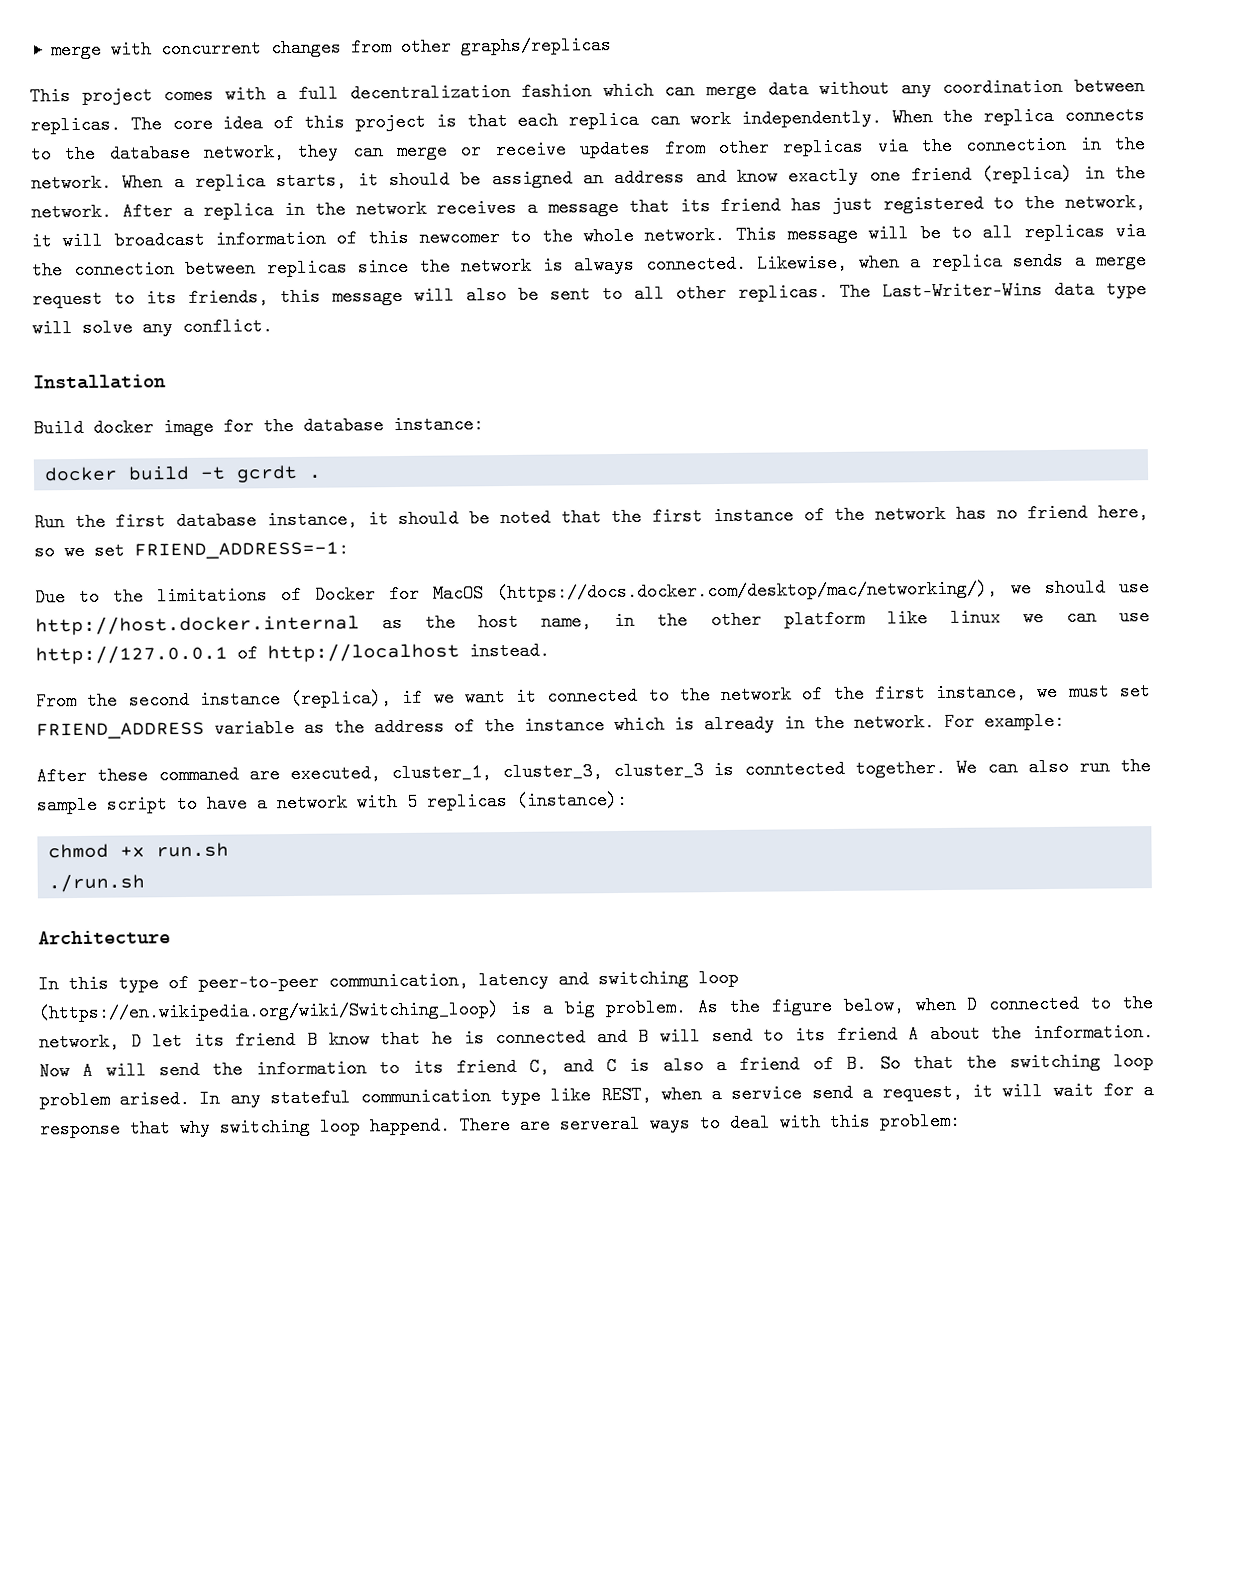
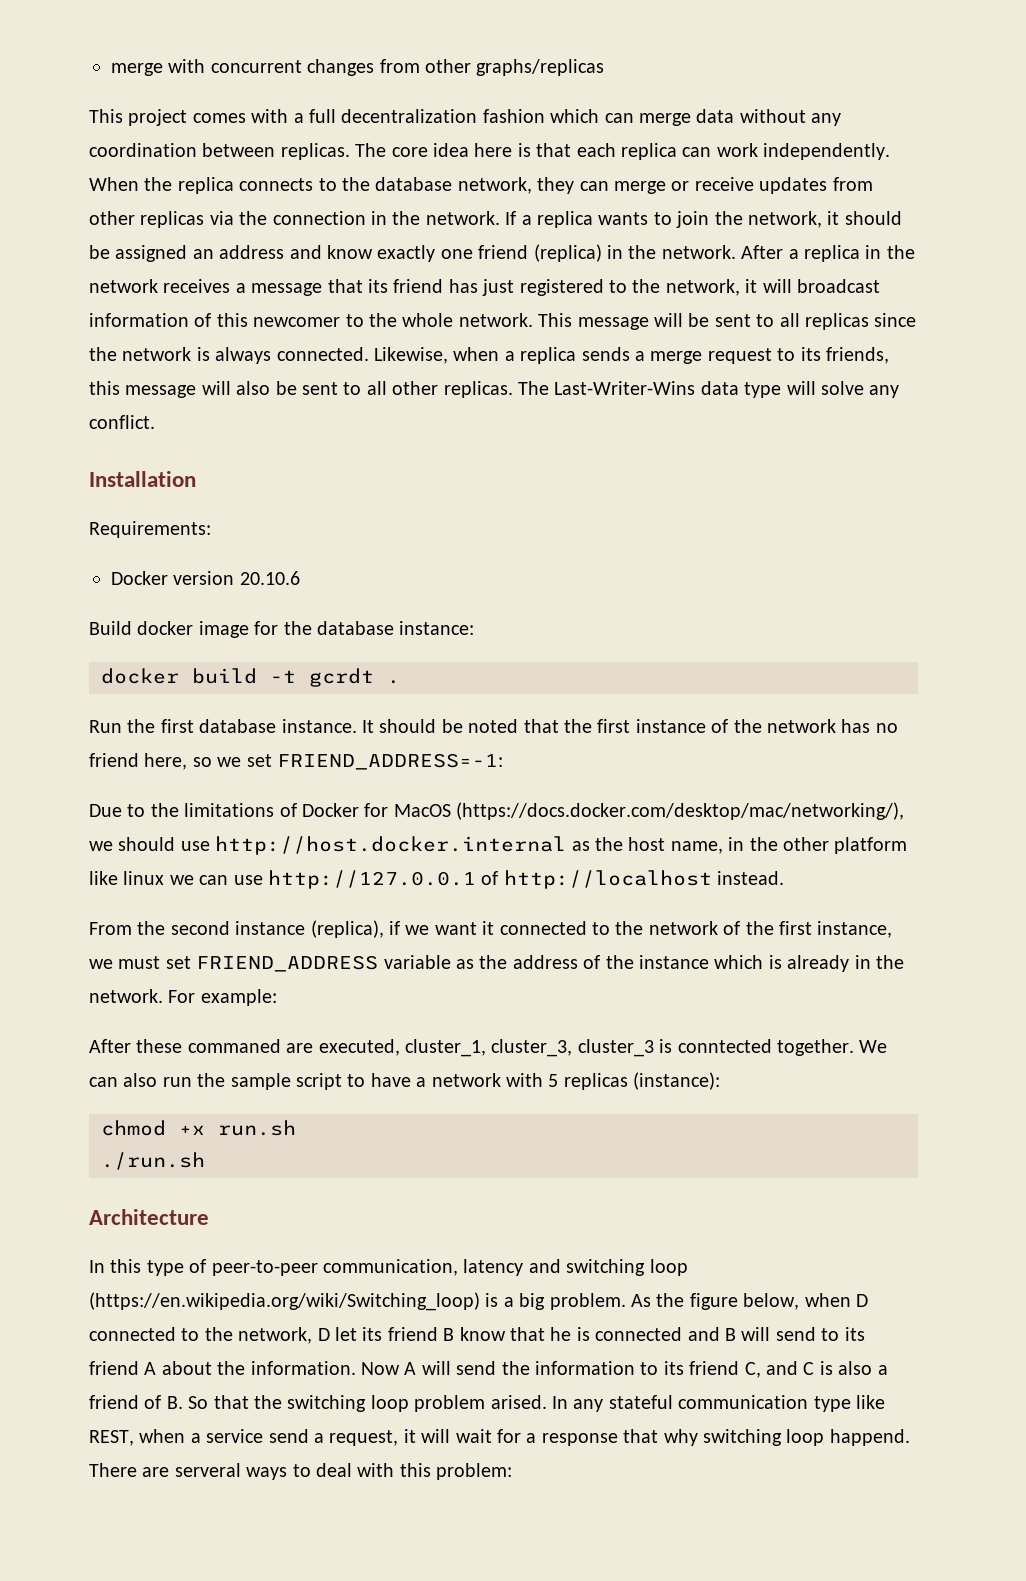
[273,112,426,133] of this project -> [474,143,513,157] here
[122,171,348,192] When a replica starts, -> [505,211,822,228] If a replica wants to join the network,
(941, 233) none -> [714,314,751,327] sent
[1115,222,1147,241] [32,258,348,280] via the connection between replicas -> (869, 321) none
(166, 382) none -> [89,521,211,538] [111,571,300,585] // Requirements: // Docker version 20.10.6
[266,510,389,530] instance, it -> [281,719,374,733] instance. It

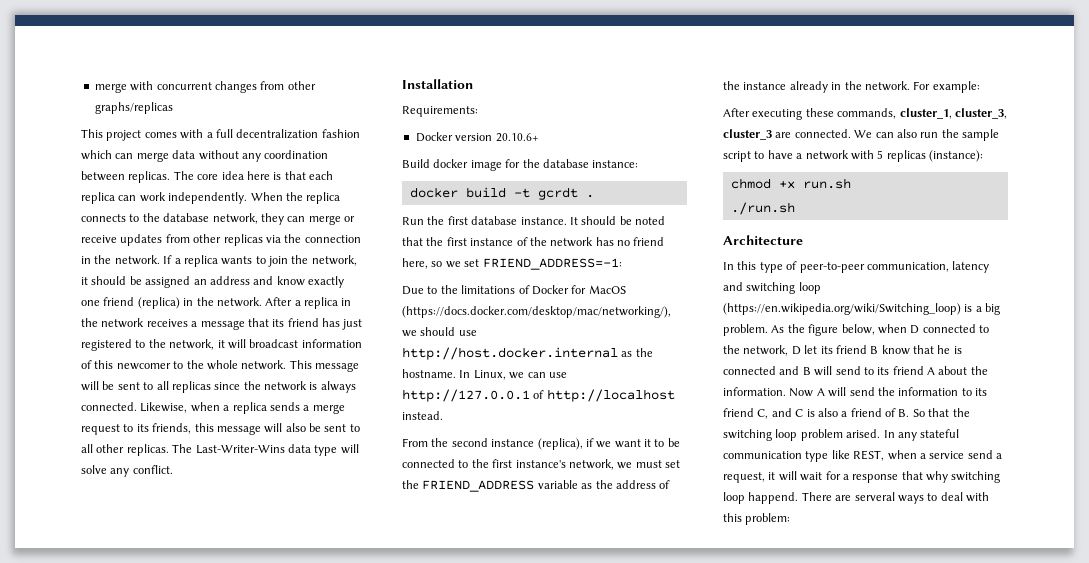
[239,571,300,585] 20.10.6 -> [495,133,539,142] 20.10.6+
[628,837,908,854] [89,871,165,885] host name, in the other platform like linux -> [402,369,506,380] hostname. In Linux,
[499,921,893,938] connected to the network of the first instance, -> [654,438,680,447] [402,459,614,470] to be connected to the first instance's network,
(191, 962) none -> [402,480,419,489] the
[714,955,782,969] which is -> (787, 86) none
[136,1039,854,1057] these commaned are executed, cluster_1, cluster_3, cluster_3 is conntected together. -> [752,108,1007,120] [723,129,851,140] executing these commands, cluster_1, cluster_3, cluster_3 are connected.

